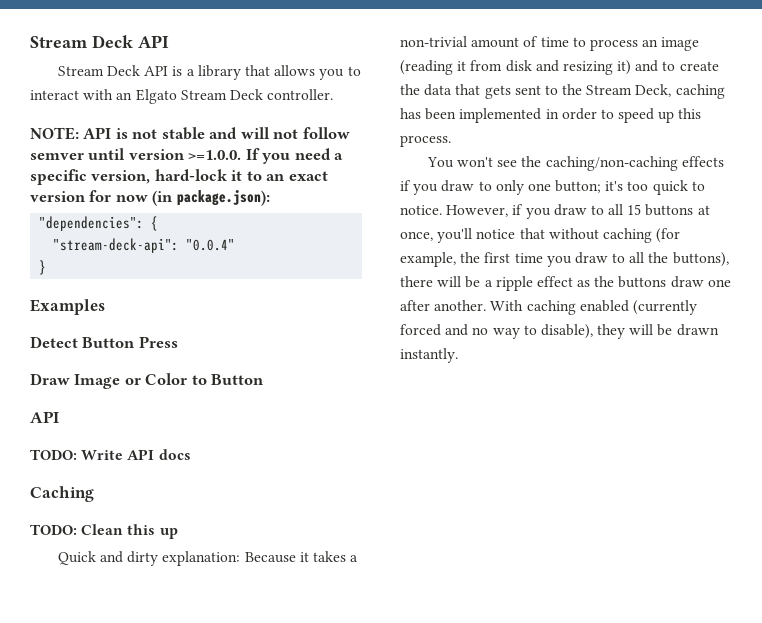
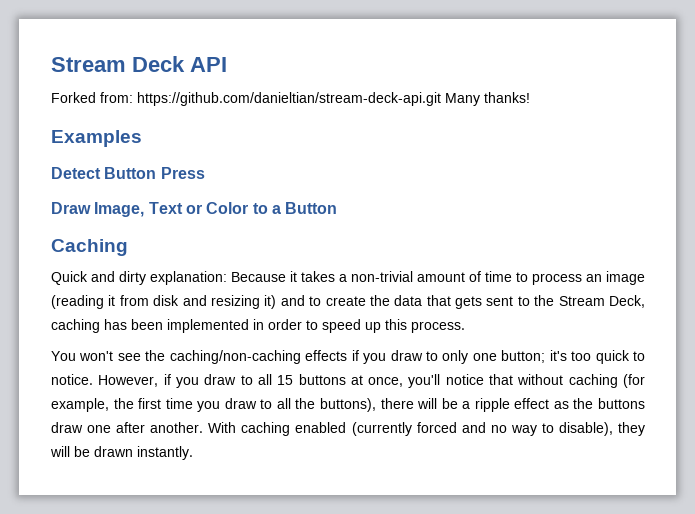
[57,65,361,80] [30,89,334,104] [30,127,350,140] [30,148,344,164] [30,169,328,185] [30,190,270,206] [39,216,159,231] [53,238,236,253] [39,260,47,275] Stream Deck API is a library that allows you to interact with an Elgato Stream Deck controller. // NOTE: API is not stable and will not follow semver until version >=1.0.0. If you need a specific version, hard-lock it to an exact version for now (in package.json): // "dependencies": { // "stream-deck-api": "0.0.4" // } -> [51,92,530,106] Forked from: https://github.com/danieltian/stream-deck-api.git Many thanks!
[74,374,121,389] Image -> [94,202,183,217] Image, Text
(207, 380) none -> [271,205,281,214] a
[30,411,59,423] [30,449,191,460] [30,486,94,502] [30,524,178,539] API // TODO: Write API docs // Caching // TODO: Clean this up -> [51,239,128,256] Caching

